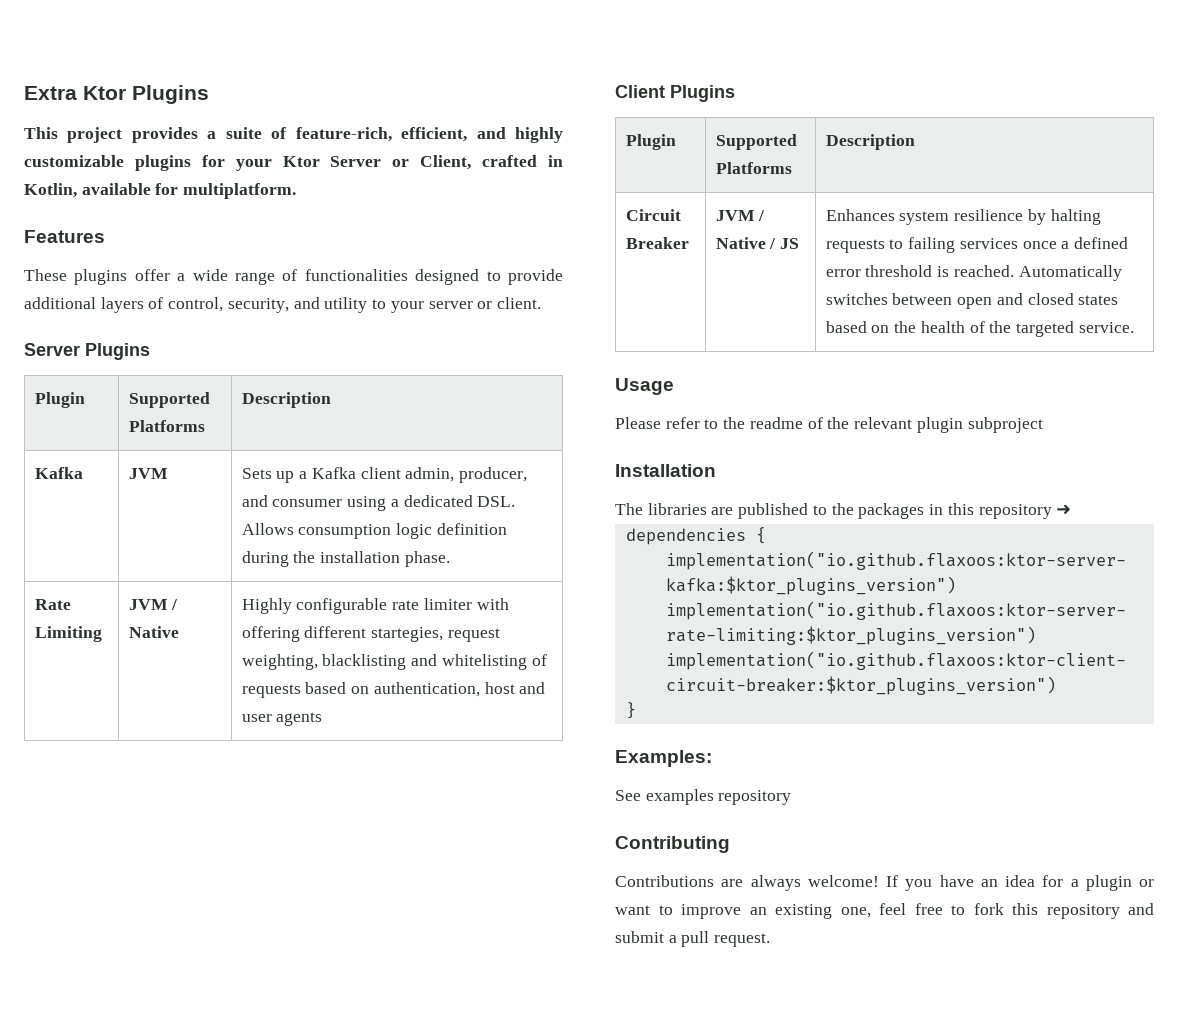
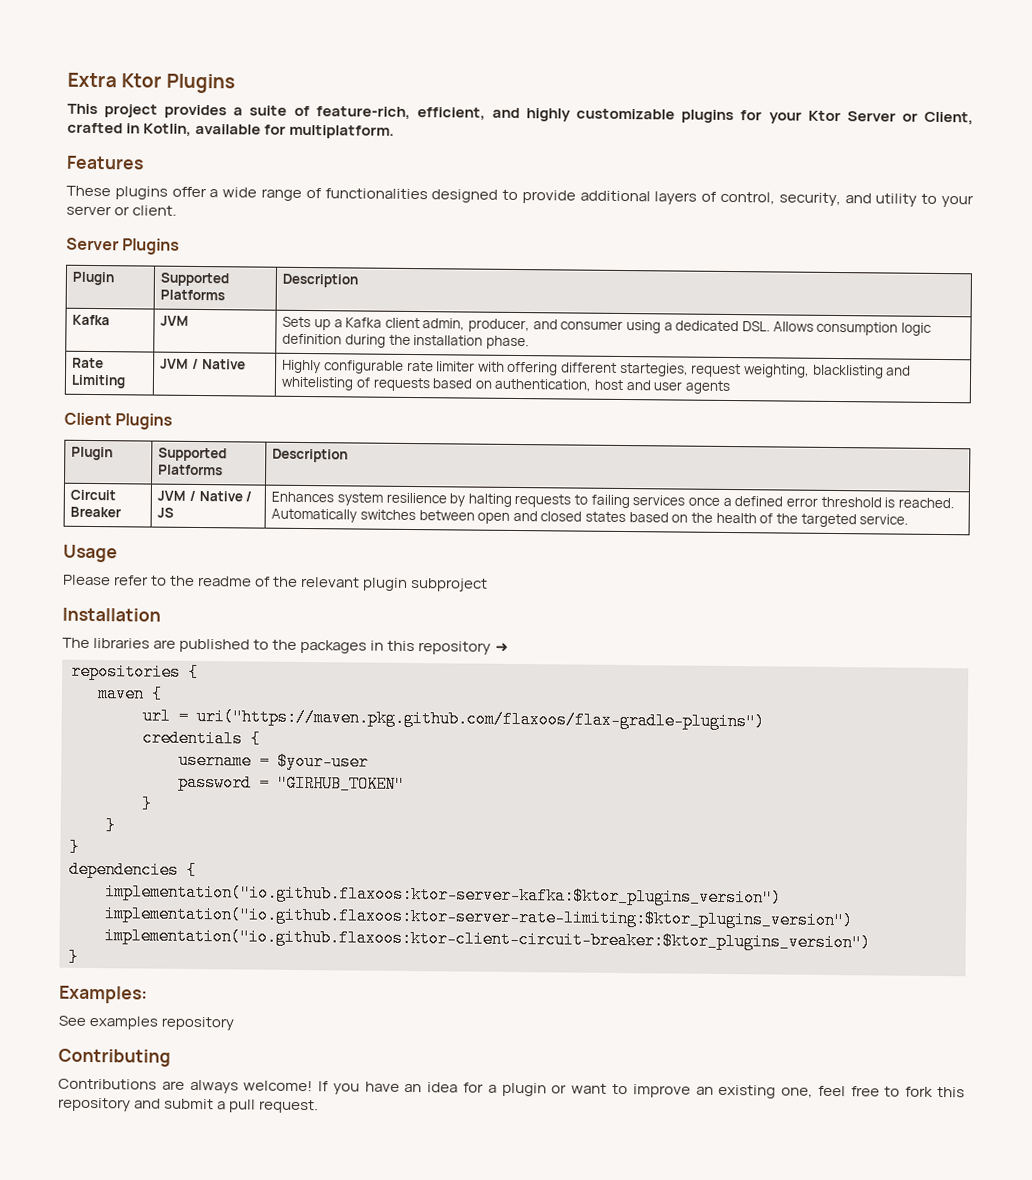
(1072, 509) none -> [71,662,199,682] [97,685,163,703] [142,707,765,731] [142,729,261,748] [178,751,369,771] [178,773,405,793] [141,795,153,813] [105,817,116,835] [69,838,80,856] // repositories { // maven { // url = uri("https://maven.pkg.github.com/flaxoos/flax-gradle-plugins") // credentials { // username = $your-user // password = "GIRHUB_TOKEN" // } // } // }

